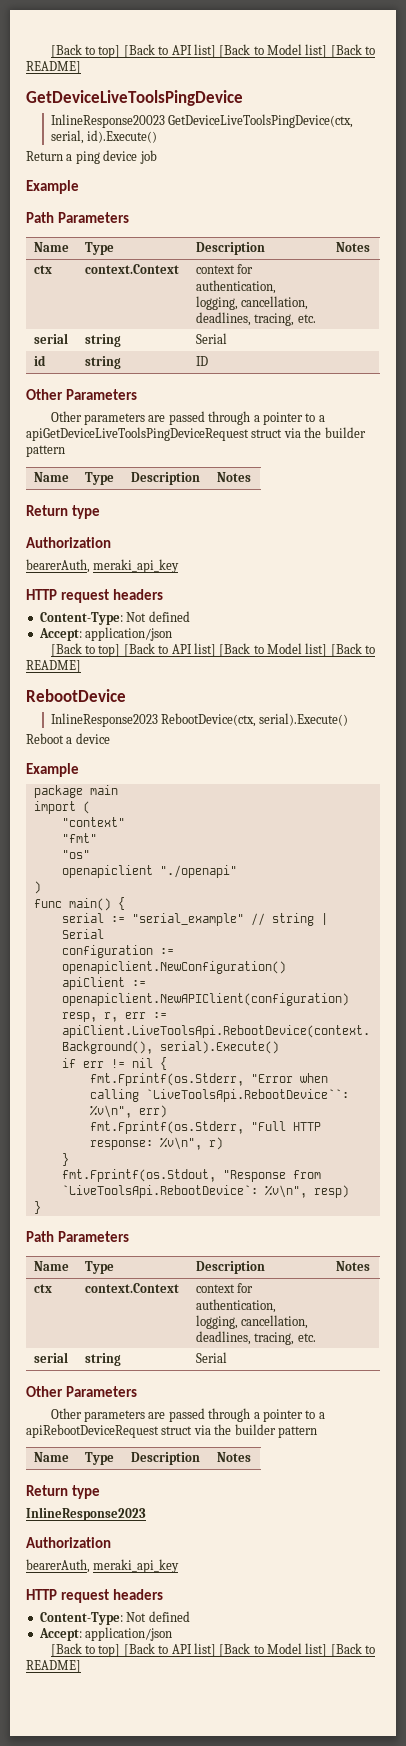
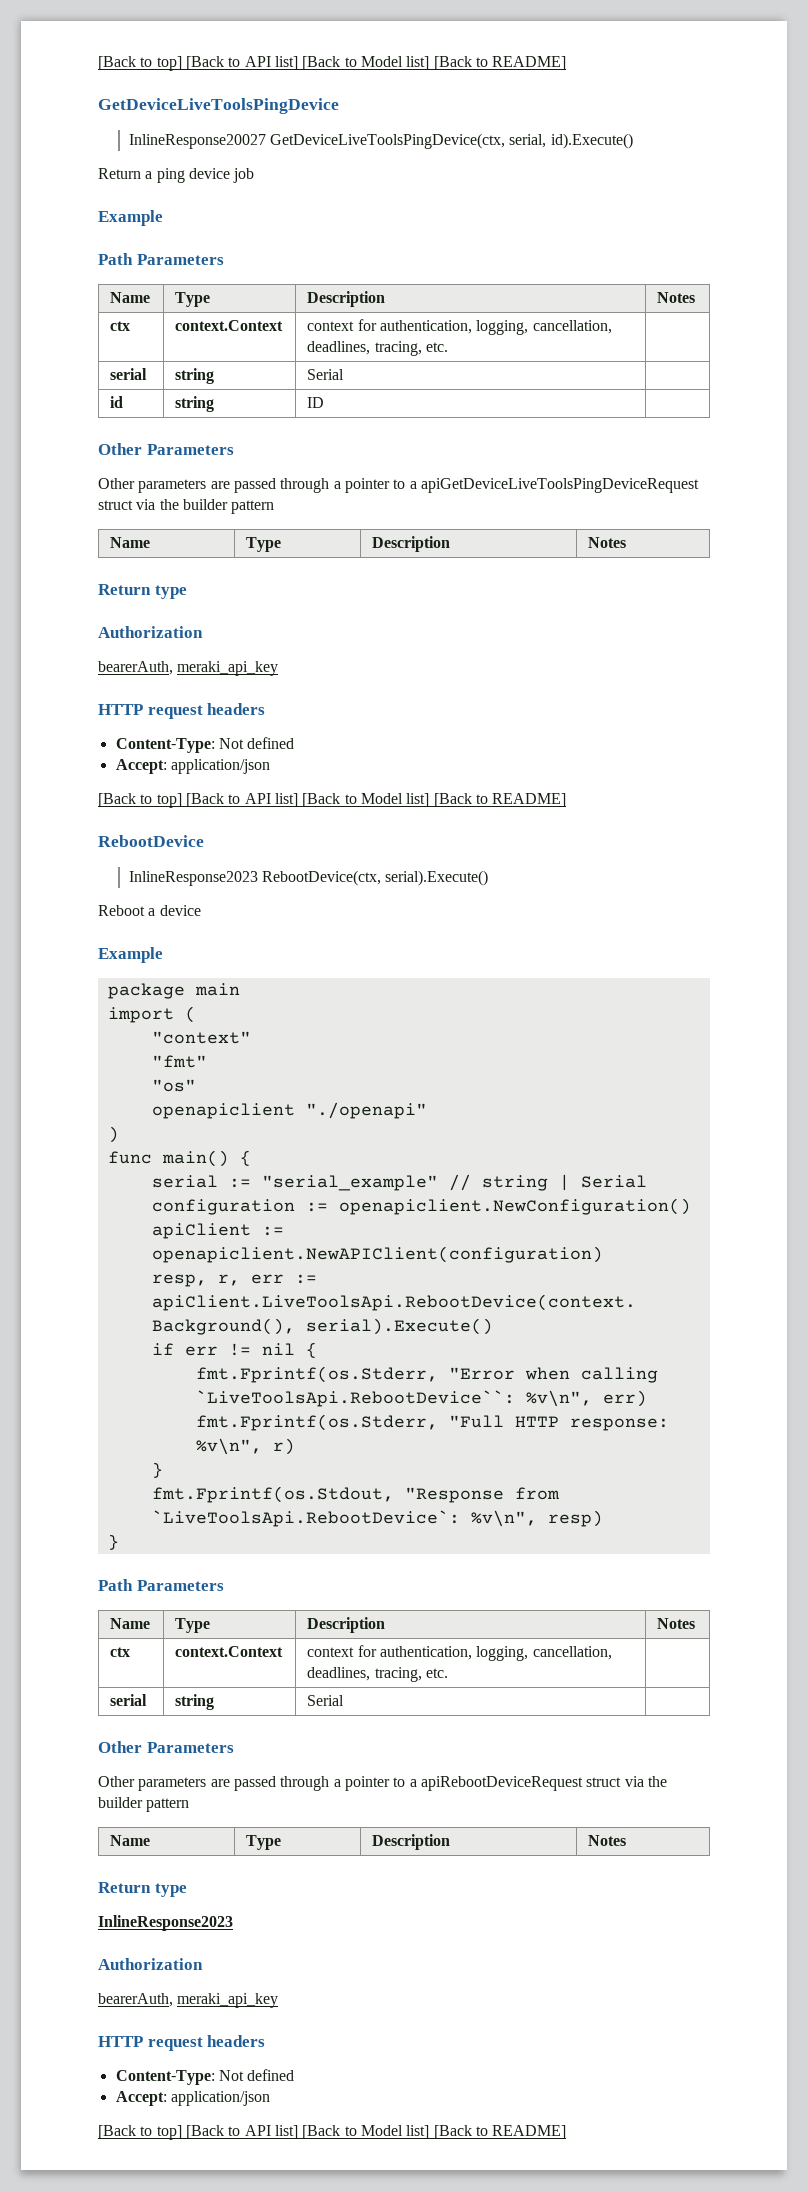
[50,114,165,128] InlineResponse20023 -> [128,134,266,149] InlineResponse20027

